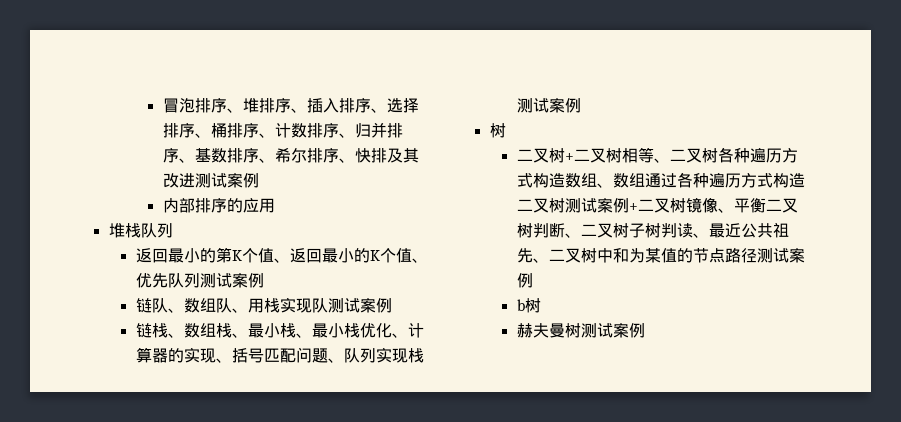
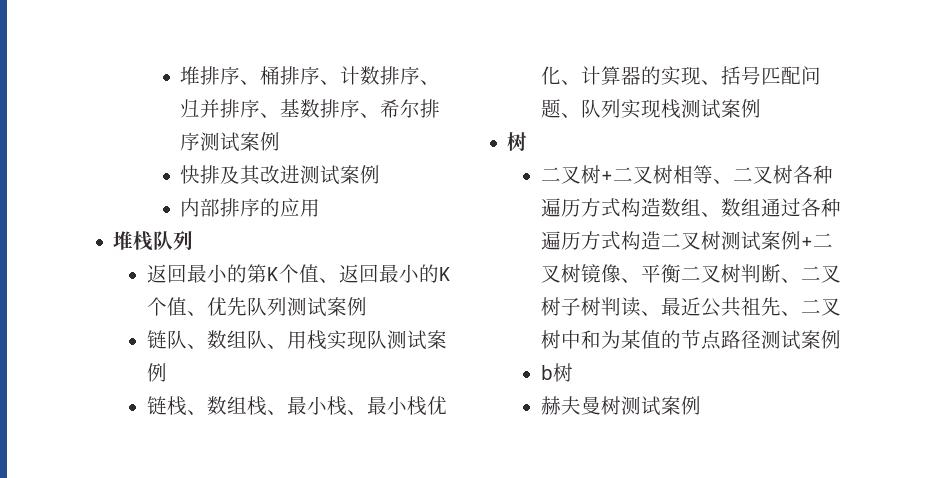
[162,98,419,113] 冒泡排序、堆排序、插入排序、选择 -> [180,66,201,85] 堆
[338,158,355,163] 、 -> [200,132,281,152] 测试案例 //

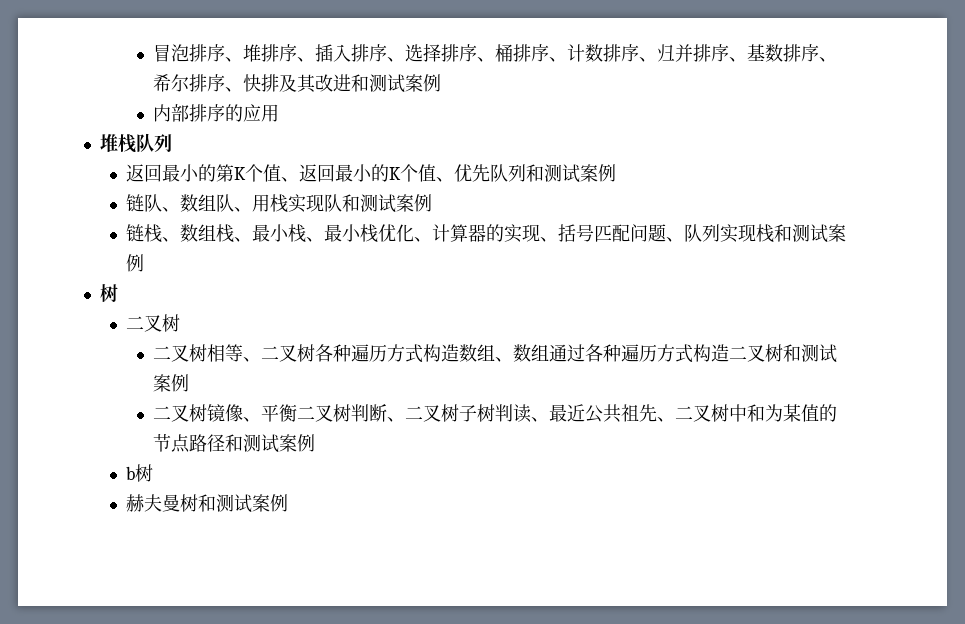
[180,66,201,85] 堆 -> [152,43,441,62] 冒泡排序、堆排序、插入排序、选择
[200,132,281,152] 测试案例 // -> [224,87,243,92] 、
(301, 174) none -> [350,74,369,92] 和
(287, 306) none -> [526,164,545,182] 和
(387, 339) none -> [342,194,361,212] 和
(681, 109) none -> [774,224,793,242] 和
[600,171,613,182] + -> (181, 323) //
[720,231,813,251] 测试案例+ -> [782,344,837,363] [152,374,189,392] 和测试案例 //
(761, 339) none -> [224,434,243,452] 和
(621, 405) none -> [198,494,217,512] 和

